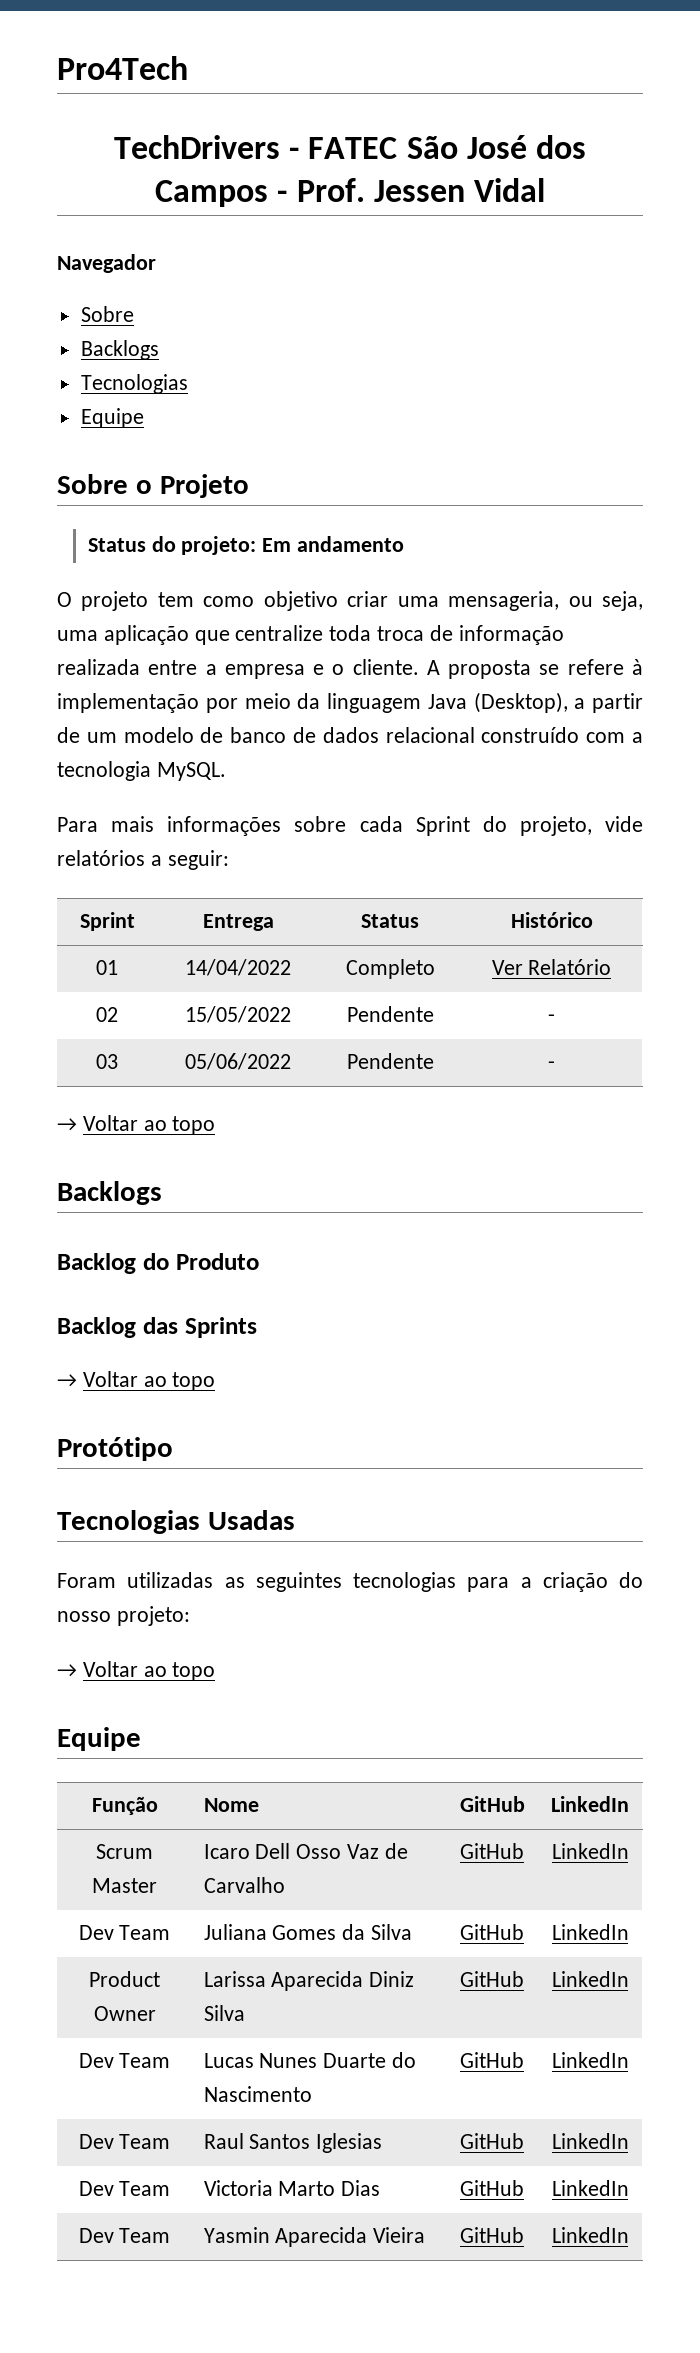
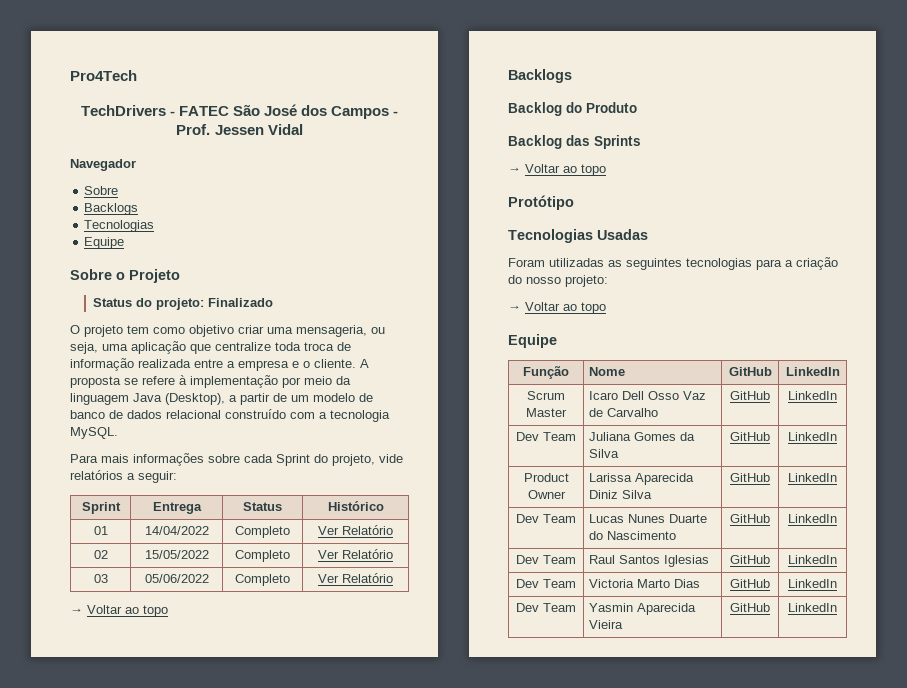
[262,536,405,552] Em andamento -> [208,298,274,307] Finalizado
[346,1006,434,1022] [548,1014,555,1022] Pendente | - -> [234,550,290,562] [318,549,393,559] Completo | Ver Relatório
[346,1053,434,1069] [548,1061,555,1069] Pendente | - -> [234,574,290,586] [318,573,393,583] Completo | Ver Relatório

